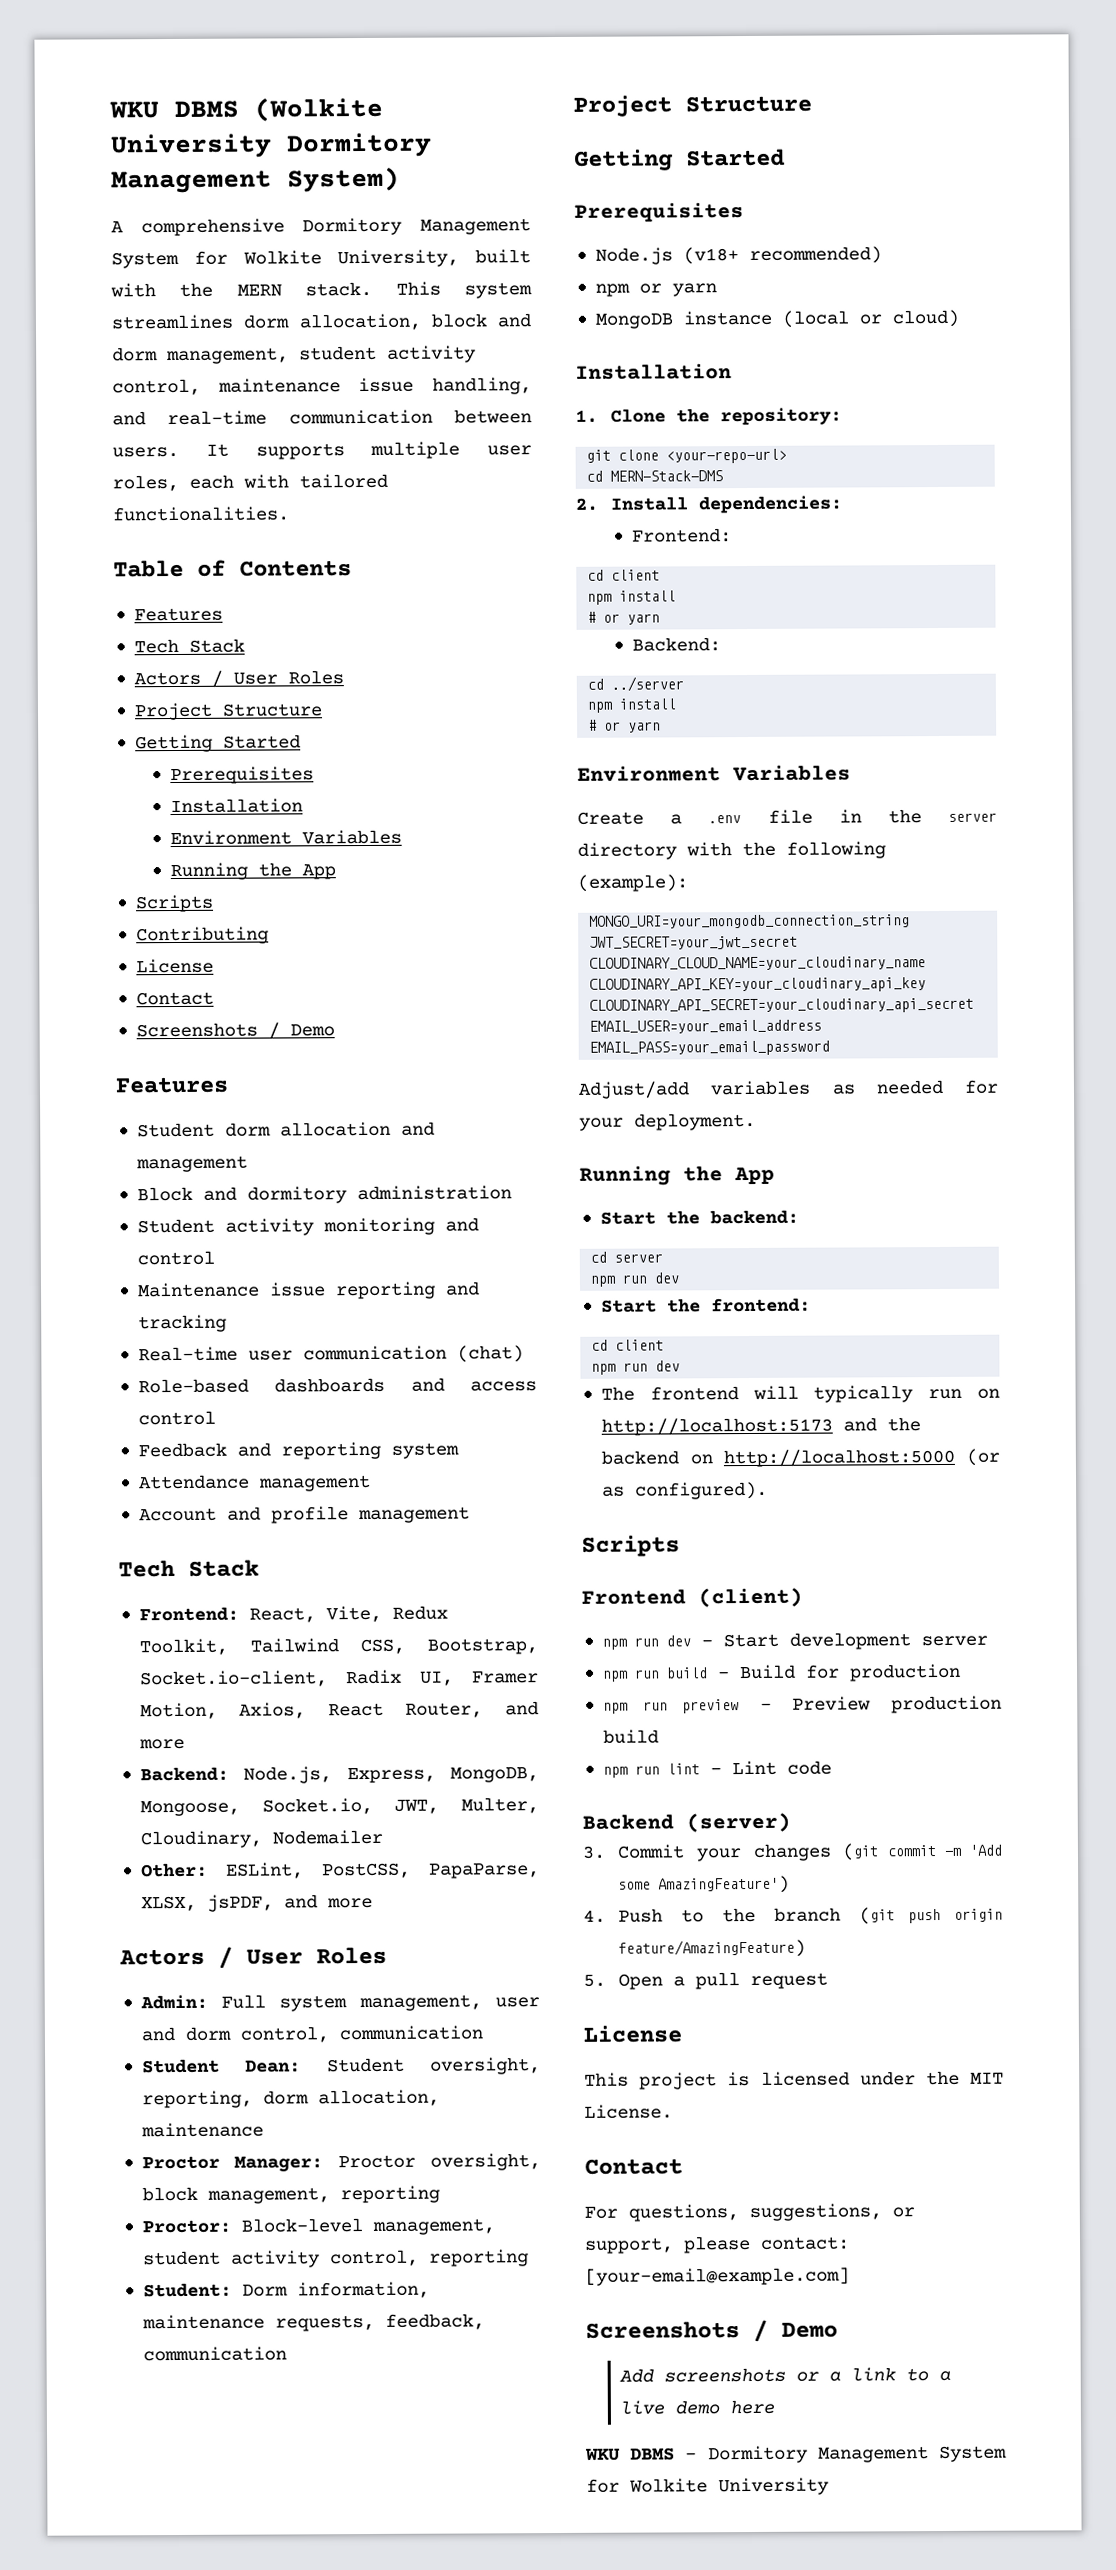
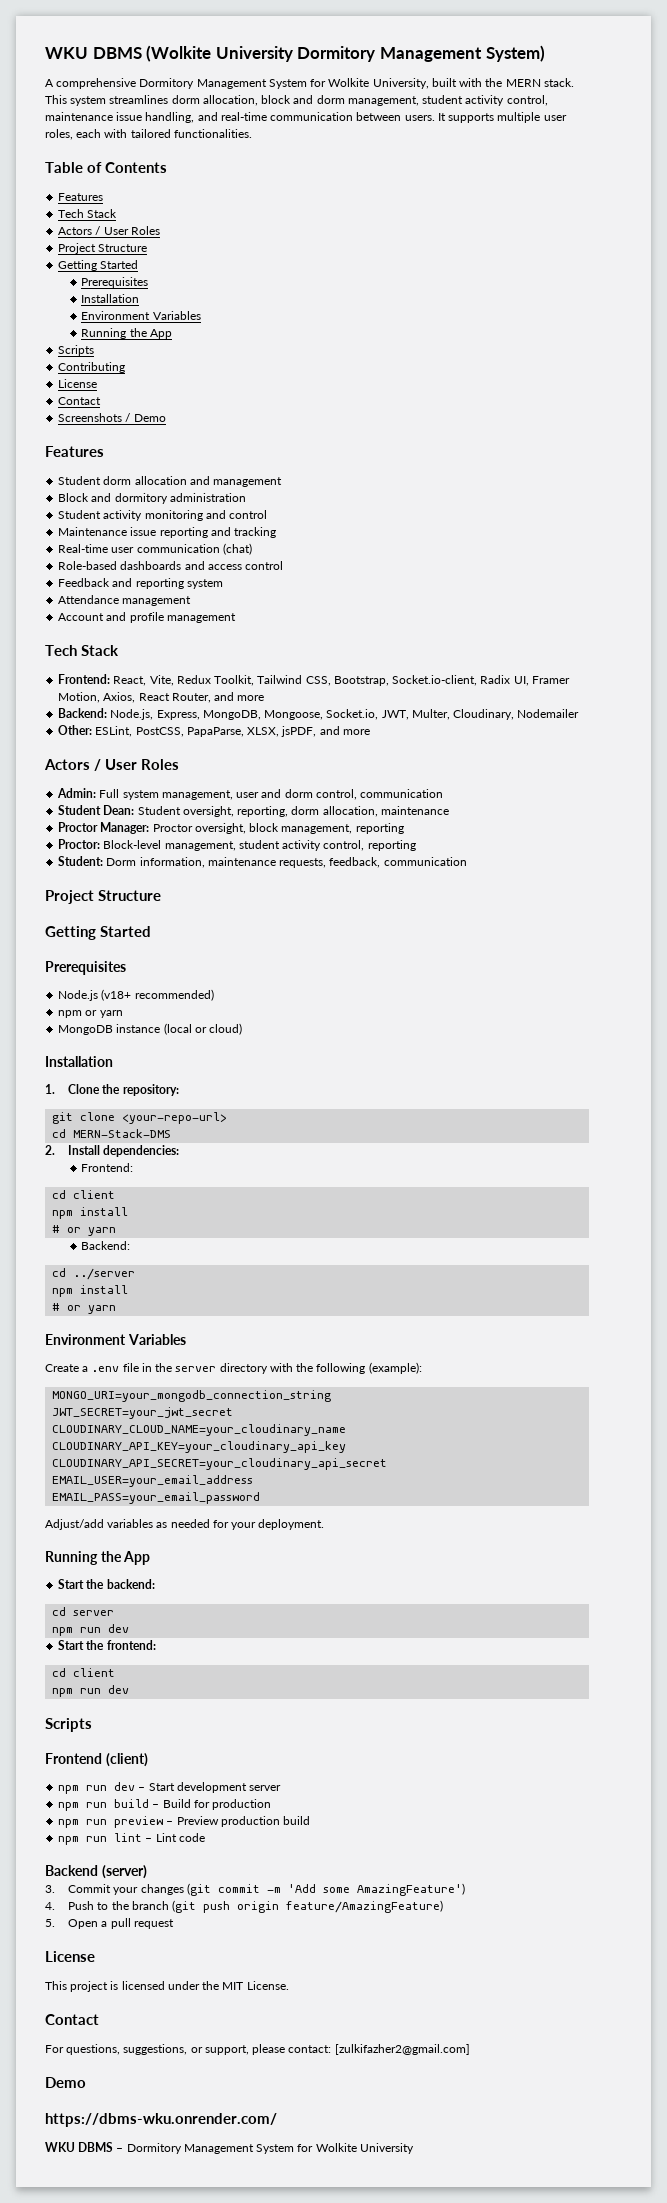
[600,1385,1000,1403] [600,1417,921,1436] [600,1448,1000,1468] [601,1481,768,1500] // The frontend will typically run on http://localhost:5173 and the backend on http://localhost:5000 (or as configured). -> (130, 1689) none
[585,2267,850,2286] [585,2319,838,2342] [619,2367,952,2383] [620,2399,776,2415] [your-email@example.com] // Screenshots / Demo // Add screenshots or a link to a live demo here -> [334,2044,470,2055] [45,2077,86,2088] [45,2113,277,2127] [zulkifazher2@gmail.com] // Demo // https://dbms-wku.onrender.com/

